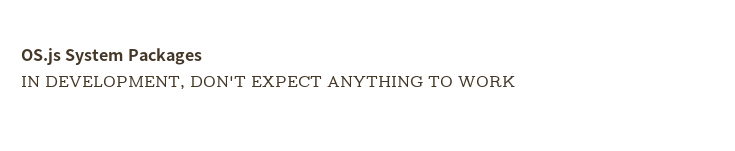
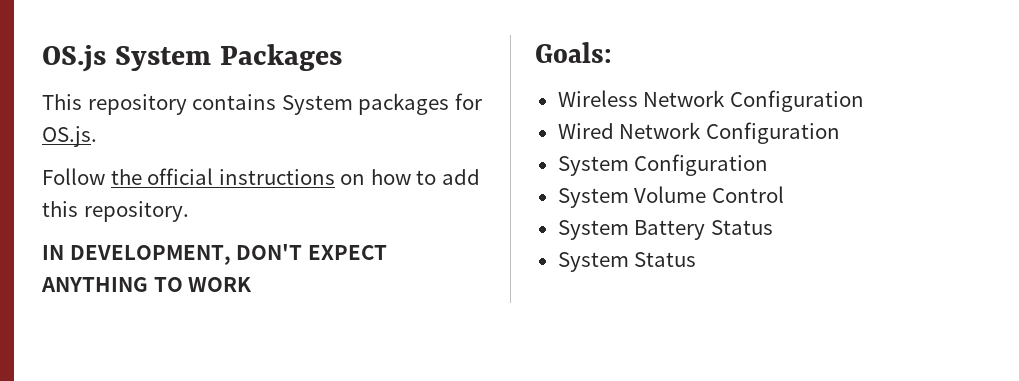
(202, 56) none -> [42,93,482,115] [42,126,97,147] [42,168,480,185] [42,201,189,222] // This repository contains System packages for OS.js. // Follow the official instructions on how to add this repository.
(515, 82) none -> [535,42,612,63] [557,90,864,112] [557,122,840,144] [557,154,769,176] [557,186,784,208] [557,220,773,240] [557,252,697,272] // Goals: // Wireless Network Configuration // Wired Network Configuration // System Configuration // System Volume Control // System Battery Status // System Status

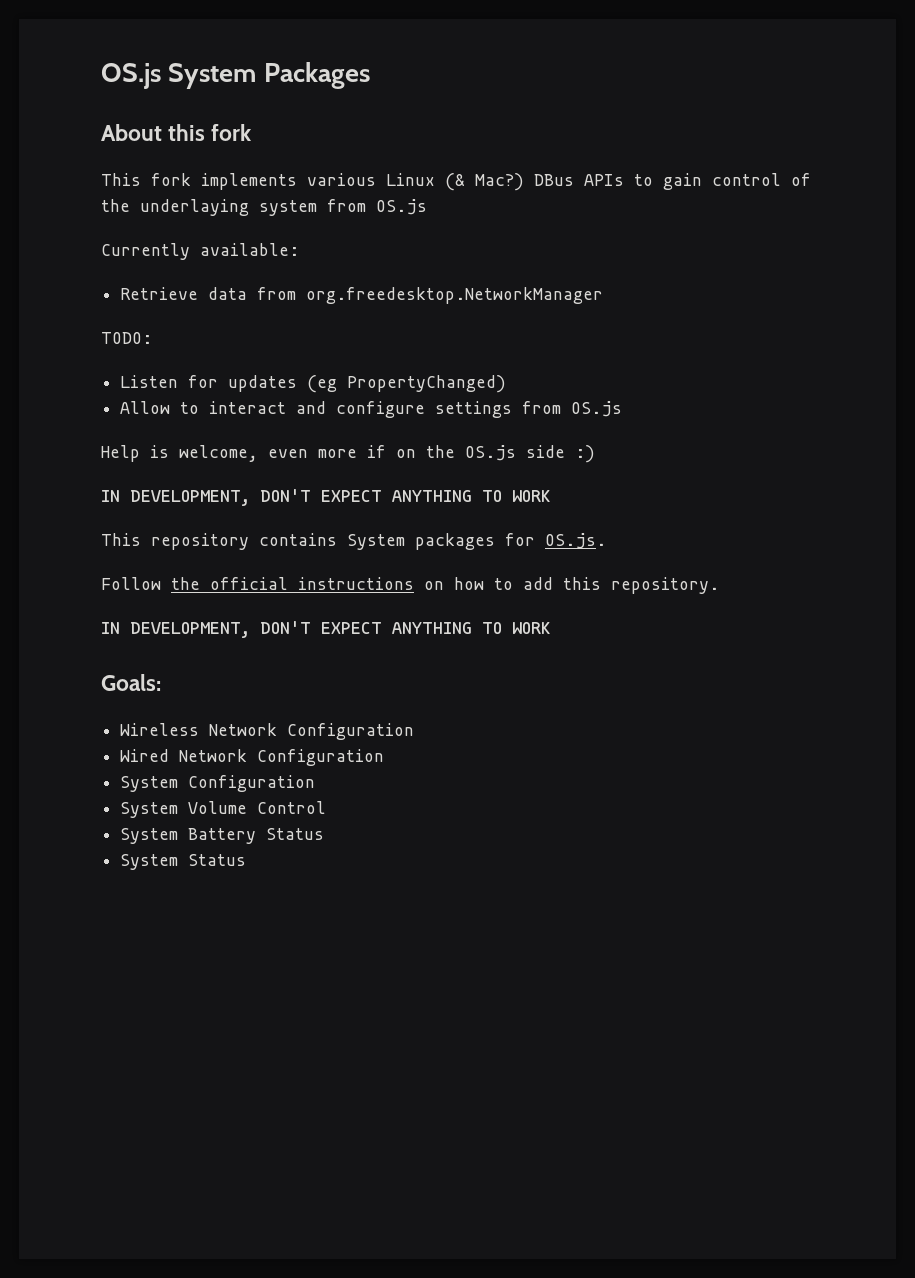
(342, 57) none -> [101,124,253,141] [101,173,811,191] [101,199,427,216] [101,243,299,260] [120,287,604,304] [101,332,152,344] [120,375,507,393] [120,401,623,418] [101,445,595,463] [101,489,551,506] // About this fork // This fork implements various Linux (& Mac?) DBus APIs to gain control of the underlaying system from OS.js // Currently available: // Retrieve data from org.freedesktop.NetworkManager // TODO: // Listen for updates (eg PropertyChanged) // Allow to interact and configure settings from OS.js // Help is welcome, even more if on the OS.js side :) // IN DEVELOPMENT, DON'T EXPECT ANYTHING TO WORK

